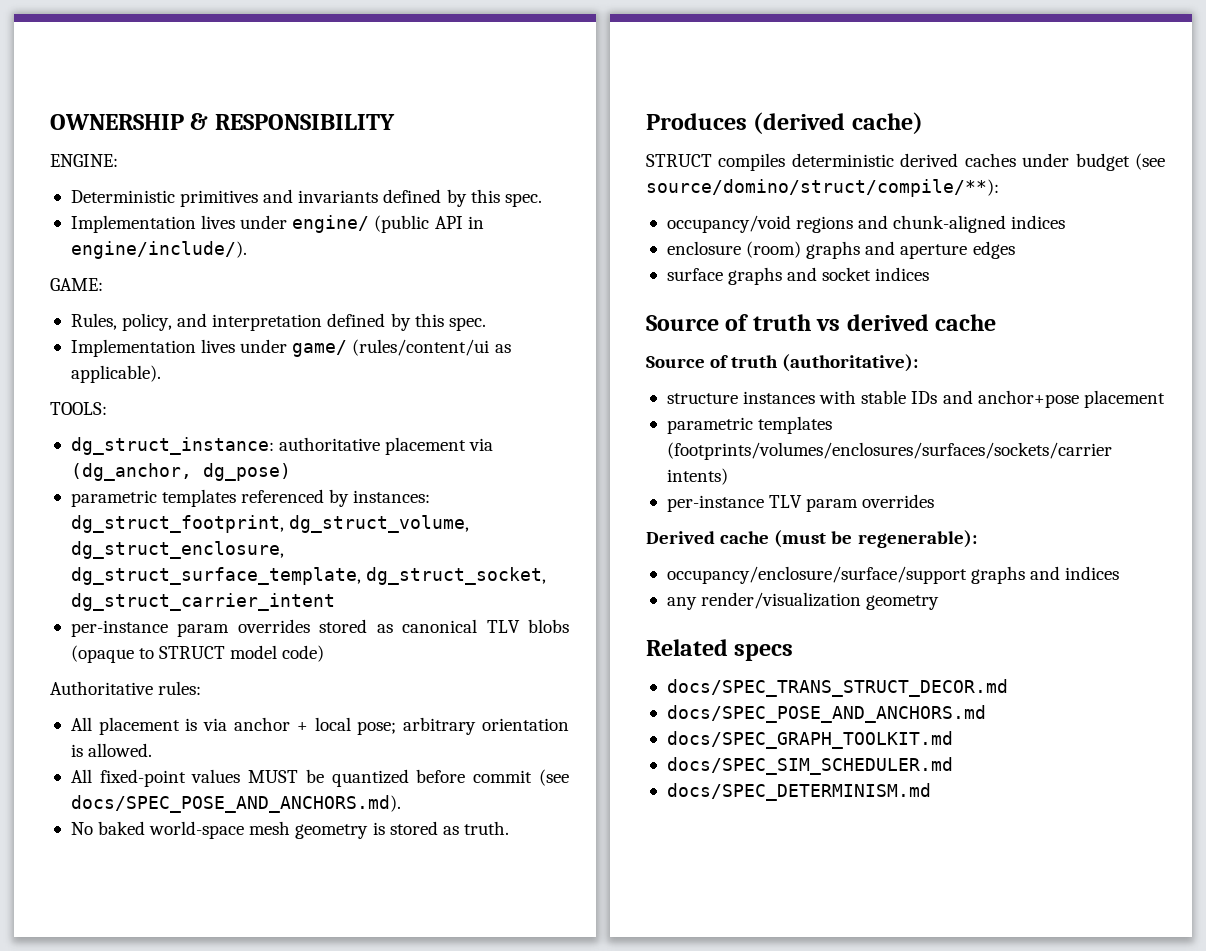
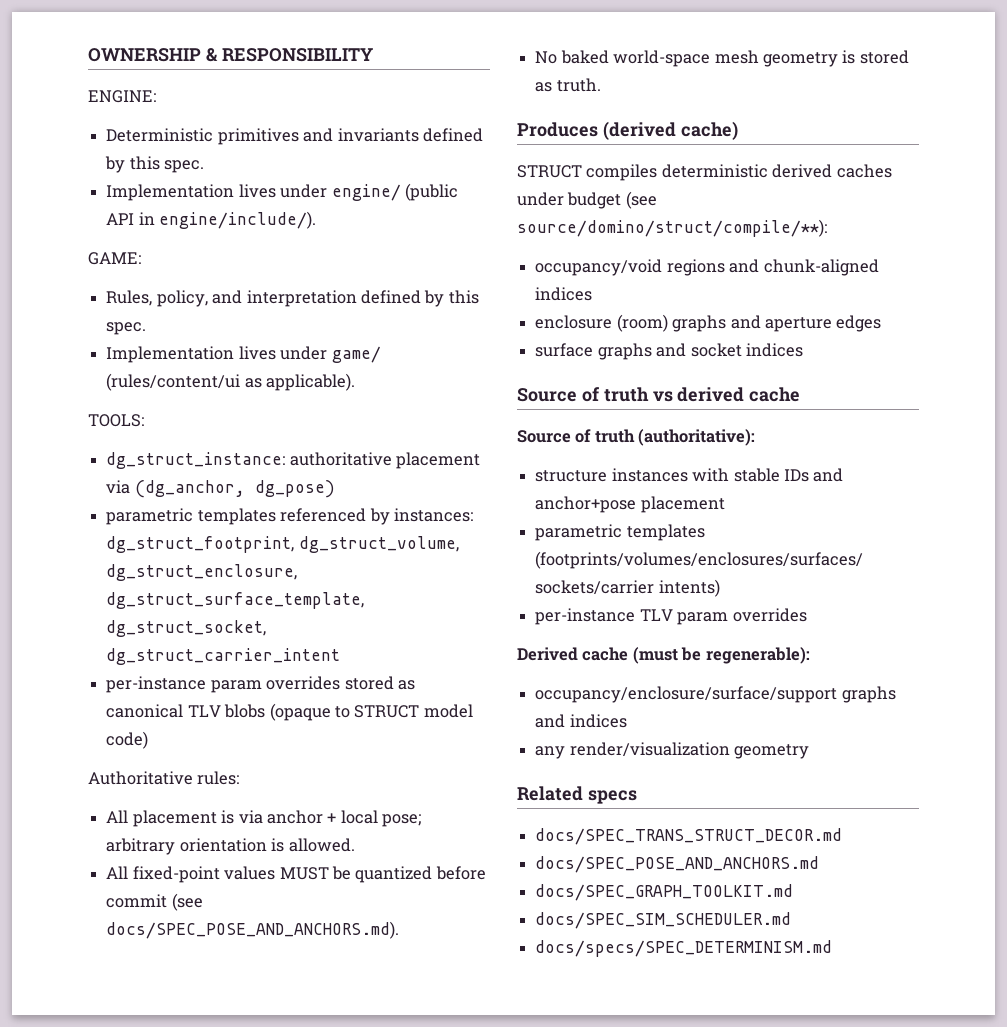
[666,783,931,801] docs/SPEC_DETERMINISM.md -> [535,940,833,957] docs/specs/SPEC_DETERMINISM.md

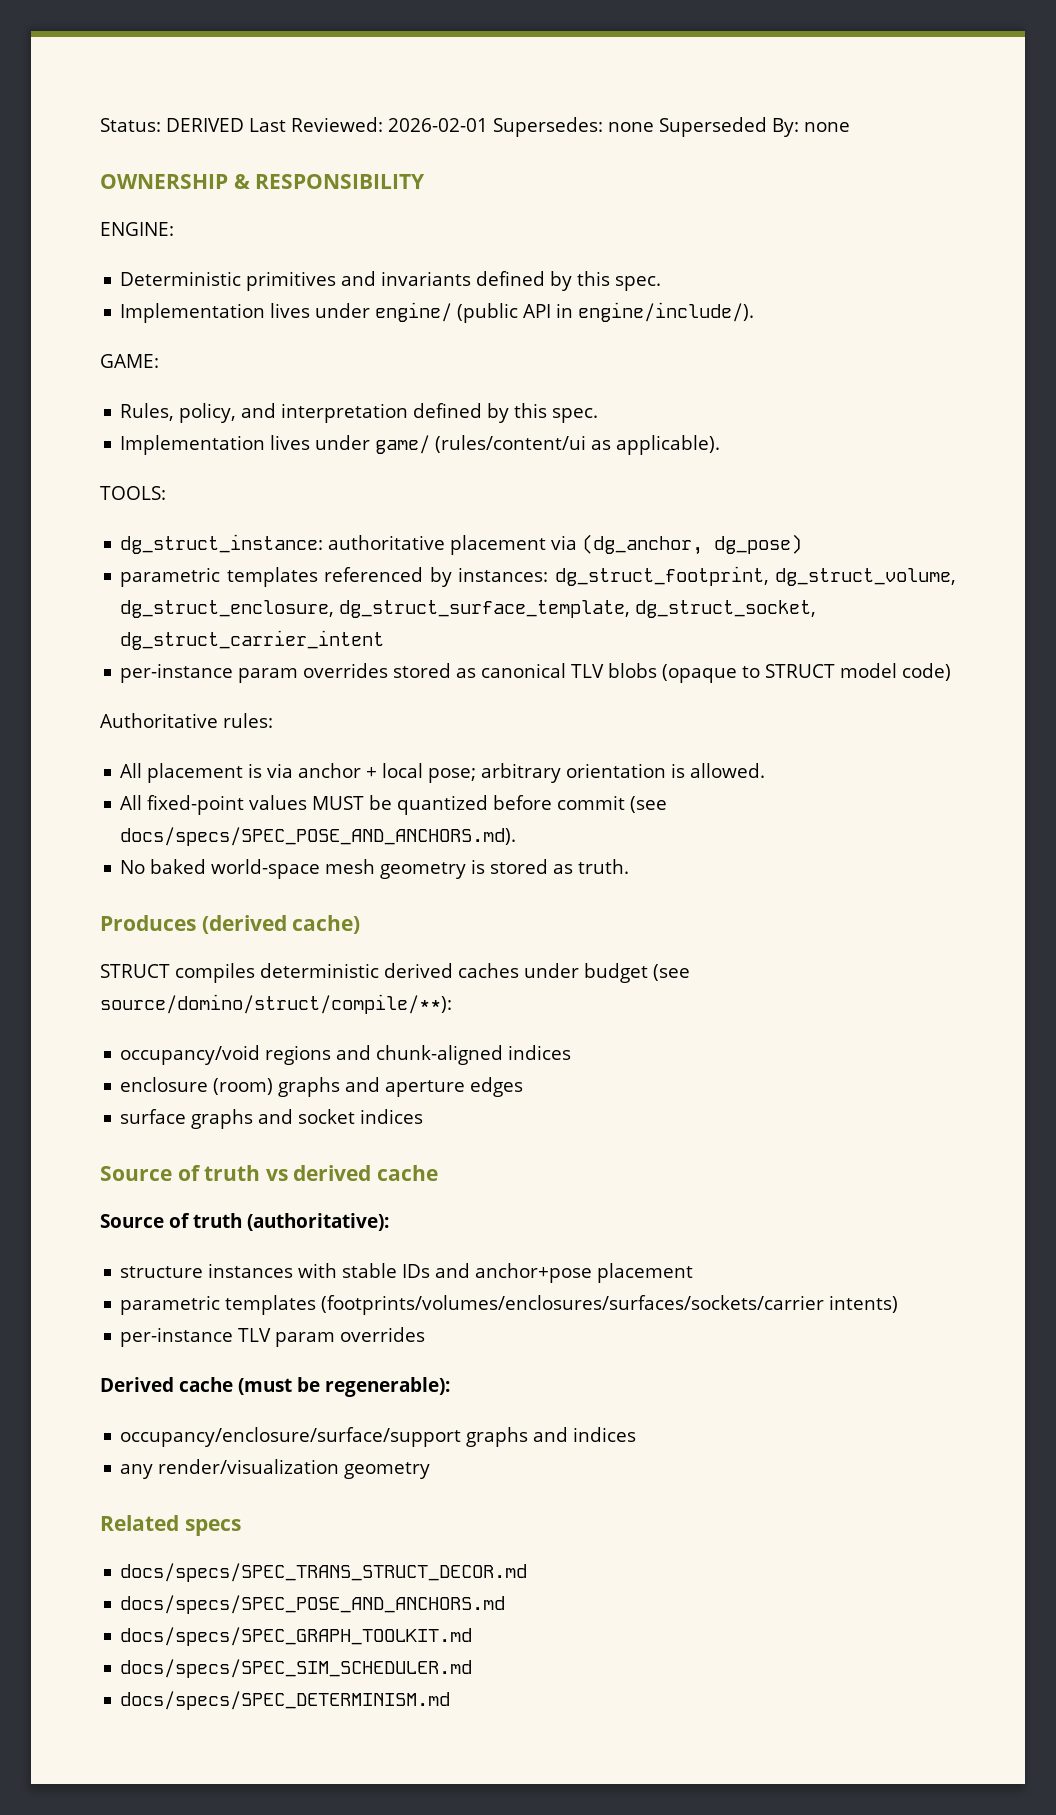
(88, 55) none -> [100,117,850,137] Status: DERIVED Last Reviewed: 2026-02-01 Supersedes: none Superseded By: none //
[106,921,400,939] docs/SPEC_POSE_AND_ANCHORS.md). -> [120,827,517,846] docs/specs/SPEC_POSE_AND_ANCHORS.md).
[535,828,843,845] [535,856,820,873] [535,884,794,901] [535,912,792,929] docs/SPEC_TRANS_STRUCT_DECOR.md // docs/SPEC_POSE_AND_ANCHORS.md // docs/SPEC_GRAPH_TOOLKIT.md // docs/SPEC_SIM_SCHEDULER.md -> [120,1563,528,1582] [120,1595,506,1614] [120,1627,473,1646] [120,1659,473,1678] docs/specs/SPEC_TRANS_STRUCT_DECOR.md // docs/specs/SPEC_POSE_AND_ANCHORS.md // docs/specs/SPEC_GRAPH_TOOLKIT.md // docs/specs/SPEC_SIM_SCHEDULER.md

